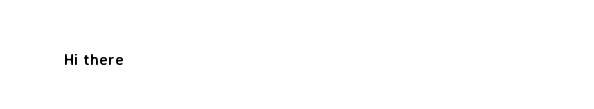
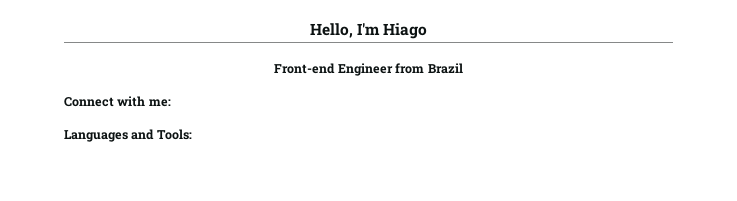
[64,54,124,65] Hi there -> [309,23,428,39] [274,63,463,76] [64,96,171,107] [64,129,192,142] Hello, I'm Hiago // Front-end Engineer from Brazil // Connect with me: // Languages and Tools:

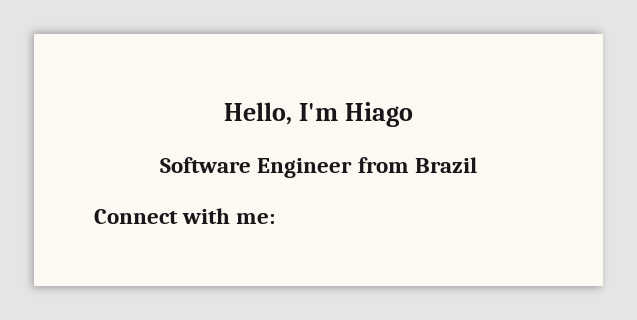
[274,63,336,74] Front-end -> [160,157,252,173] Software
[64,129,192,142] // Languages and Tools: -> (276, 218) none

